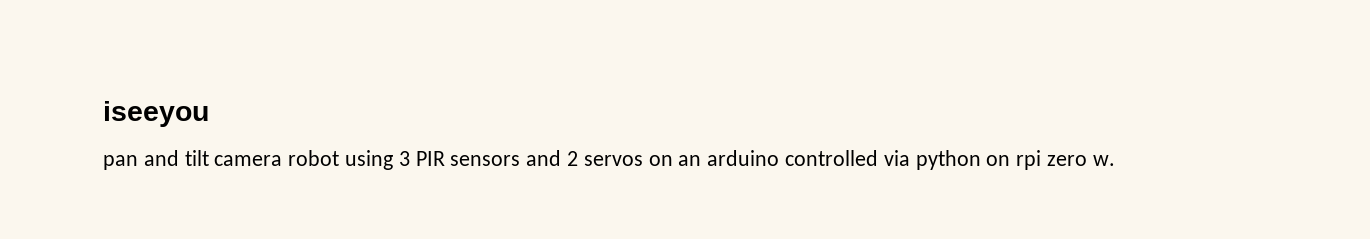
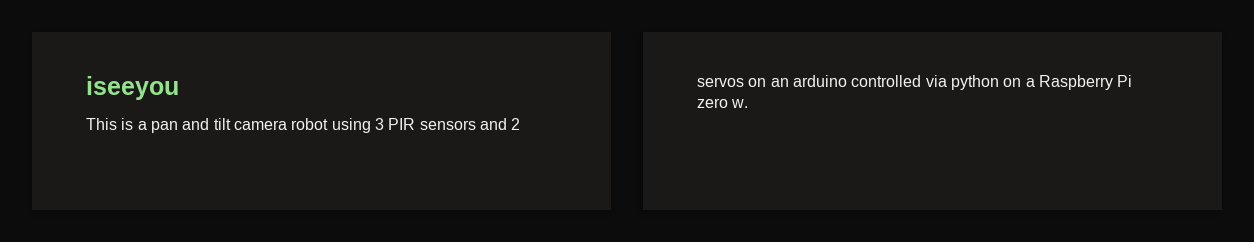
(209, 114) none -> [86,118,147,130] This is a
[1016,150,1042,170] rpi -> [1025,75,1133,90] a Raspberry Pi

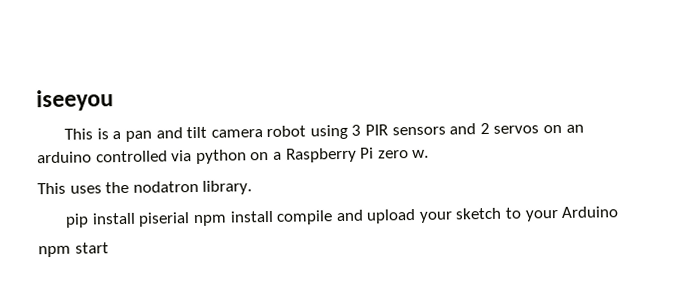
(749, 103) none -> [37,180,253,195] [65,206,620,228] [38,242,109,258] // This uses the nodatron library. // pip install piserial npm install compile and upload your sketch to your Arduino // npm start

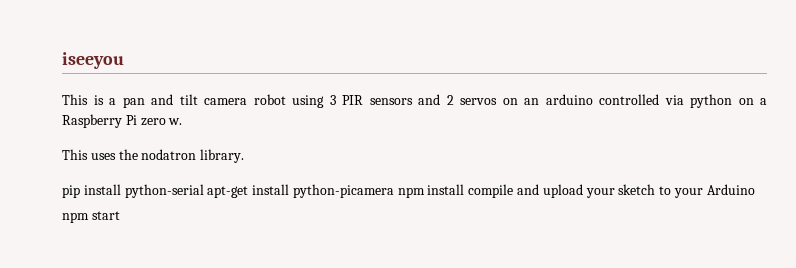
[138,212,191,227] piserial -> [124,184,394,198] python-serial apt-get install python-picamera

